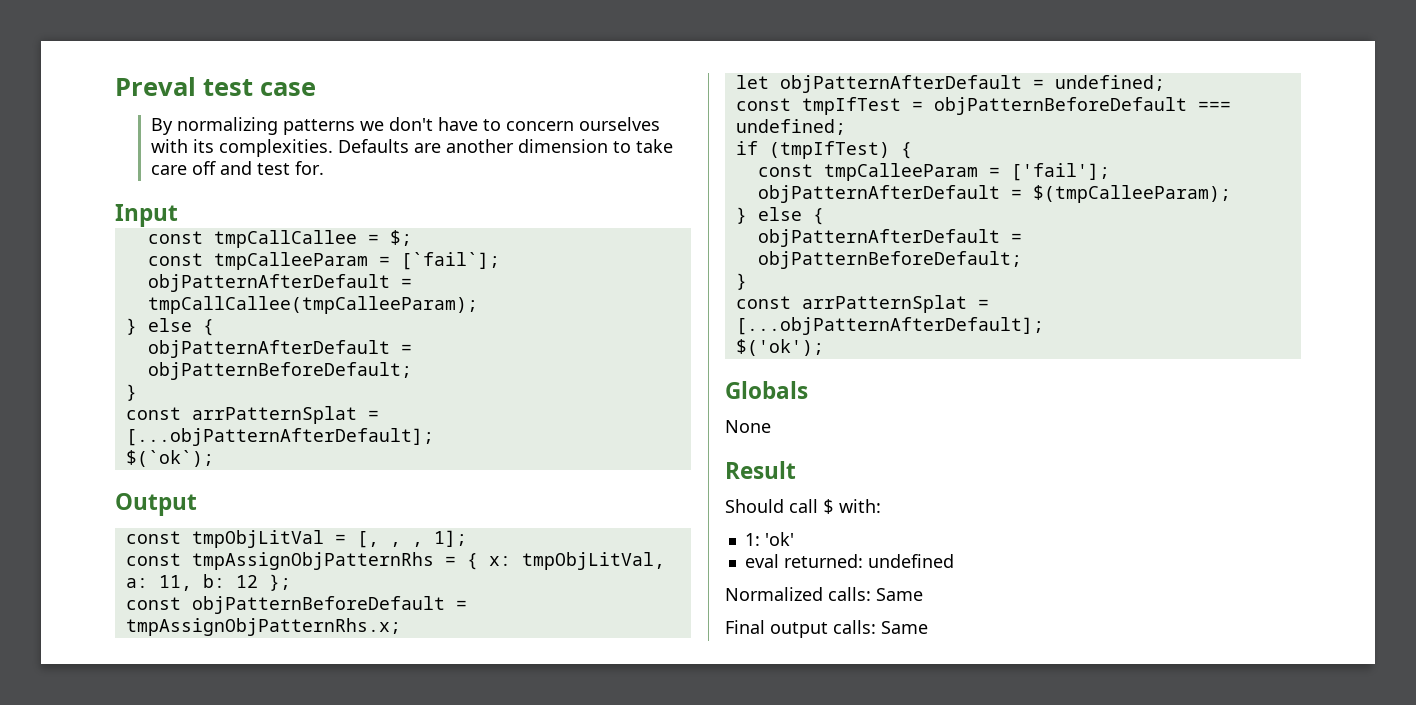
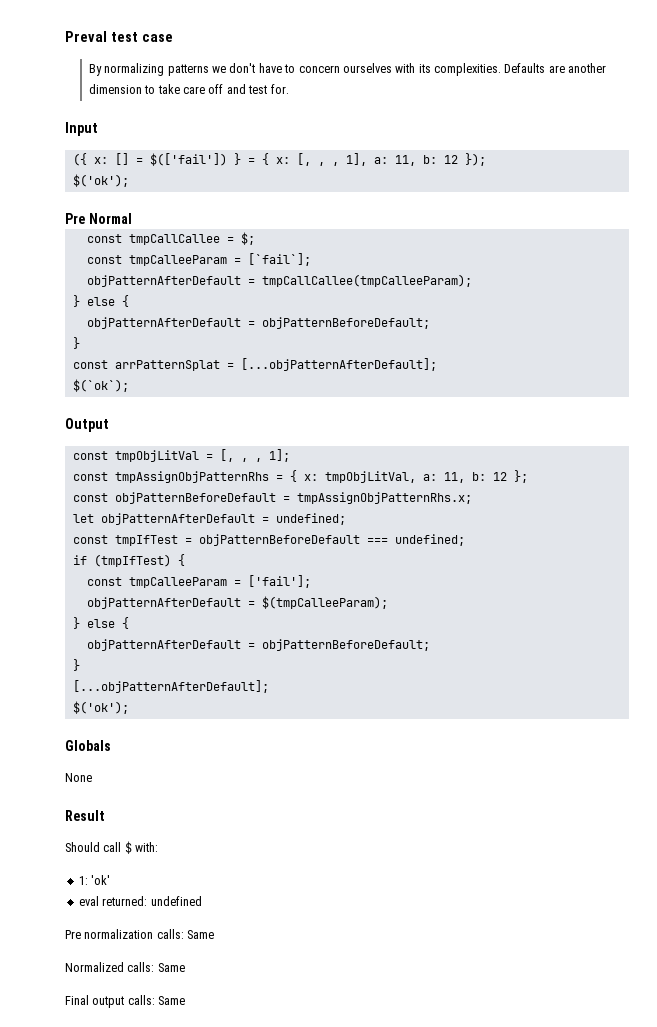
(178, 215) none -> [72,153,486,166] [72,174,129,187] [65,213,132,224] // ({ x: [] = $(['fail']) } = { x: [, , , 1], a: 11, b: 12 }); // $('ok'); // Pre Normal
[735,295,989,313] const arrPatternSplat = -> (80, 665) none
(954, 561) none -> [65,929,215,939] // Pre normalization calls: Same

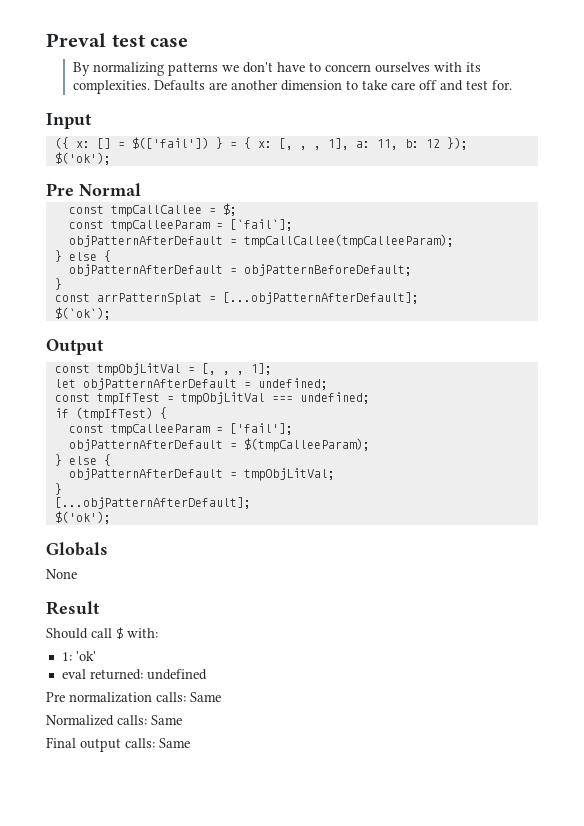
[72,470,528,483] [72,492,472,504] // const tmpAssignObjPatternRhs = { x: tmpObjLitVal, a: 11, b: 12 }; // const objPatternBeforeDefault = tmpAssignObjPatternRhs.x; -> (272, 369) none
[198,534,360,546] objPatternBeforeDefault -> [180,392,265,405] tmpObjLitVal
[261,639,430,651] objPatternBeforeDefault; -> [243,468,335,481] tmpObjLitVal;

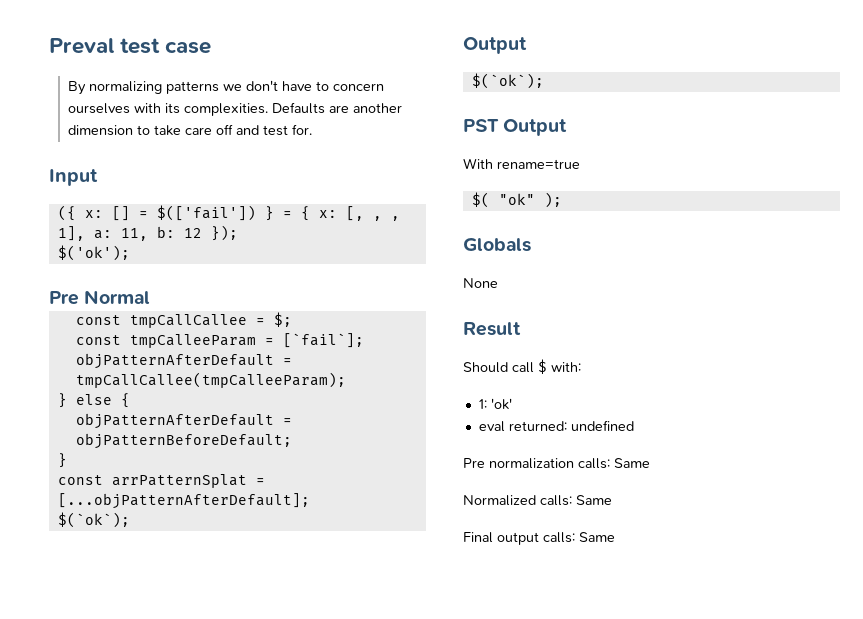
[54,363,272,376] [54,378,328,390] [54,392,370,405] [54,407,167,421] [68,423,293,436] [68,438,370,452] [54,454,111,466] [68,468,335,481] [54,483,62,495] [54,497,251,509] [54,511,111,524] const tmpObjLitVal = [, , , 1]; // let objPatternAfterDefault = undefined; // const tmpIfTest = tmpObjLitVal === undefined; // if (tmpIfTest) { // const tmpCalleeParam = ['fail']; // objPatternAfterDefault = $(tmpCalleeParam); // } else { // objPatternAfterDefault = tmpObjLitVal; // } // [...objPatternAfterDefault]; // $('ok'); -> [471,73,544,89] [463,119,568,136] [463,158,580,169] [471,192,562,208] $(`ok`); // PST Output // With rename=true // $( "ok" );

